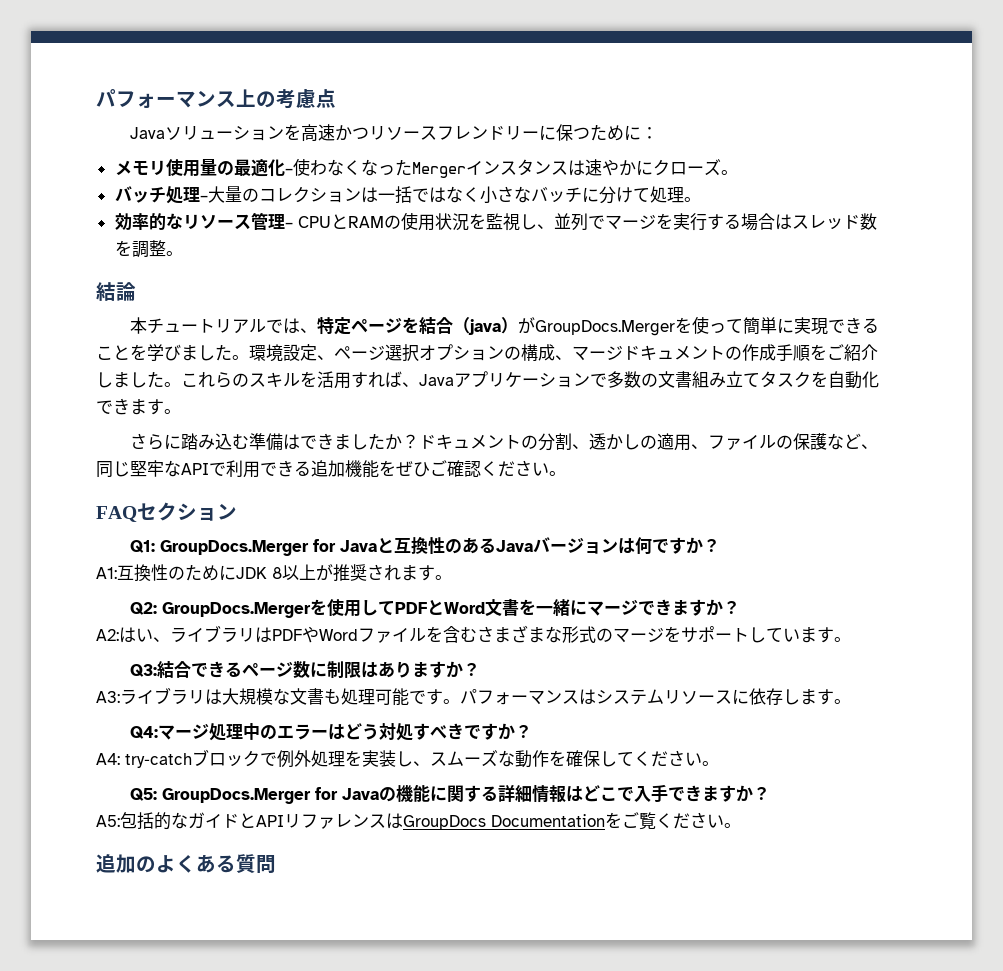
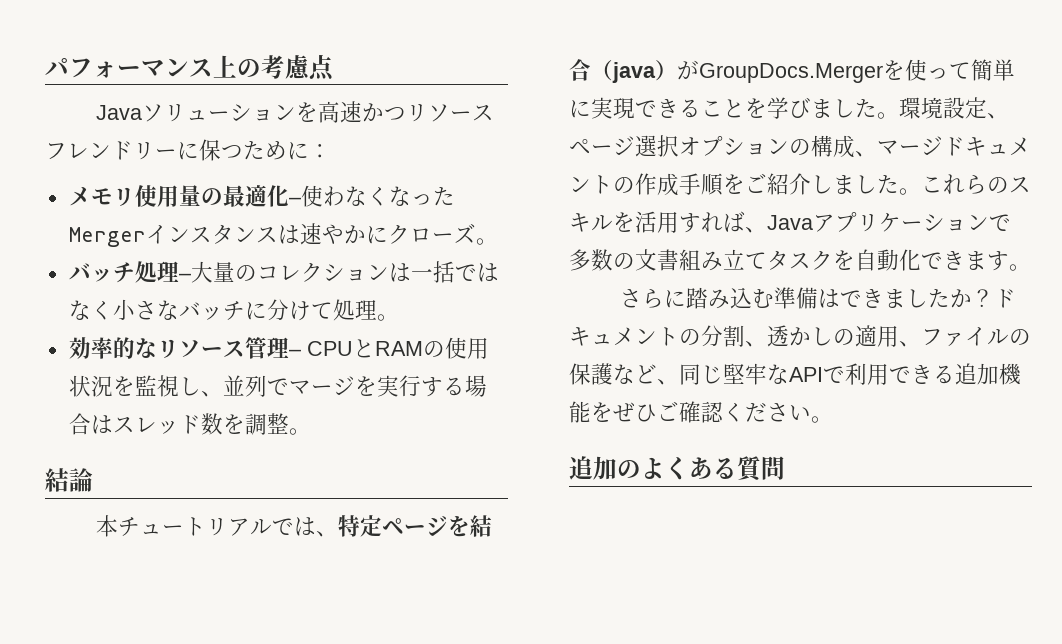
[96,502,237,522] [129,537,720,556] [96,564,452,582] [129,598,740,618] [96,625,851,643] [129,661,480,678] [96,687,851,706] [129,723,532,741] [96,749,719,768] [129,784,770,804] [96,812,741,830] // FAQセクション // Q1: GroupDocs.Merger for Javaと互換性のあるJavaバージョンは何ですか？ // A1:互換性のためにJDK 8以上が推奨されます。 // Q2: GroupDocs.Mergerを使用してPDFとWord文書を一緒にマージできますか？ // A2:はい、ライブラリはPDFやWordファイルを含むさまざまな形式のマージをサポートしています。 // Q3:結合できるページ数に制限はありますか？ // A3:ライブラリは大規模な文書も処理可能です。パフォーマンスはシステムリソースに依存します。 // Q4:マージ処理中のエラーはどう対処すべきですか？ // A4: try‑catchブロックで例外処理を実装し、スムーズな動作を確保してください。 // Q5: GroupDocs.Merger for Javaの機能に関する詳細情報はどこで入手できますか？ // A5:包括的なガイドとAPIリファレンスはGroupDocs Documentationをご覧ください。 -> (833, 419) none

